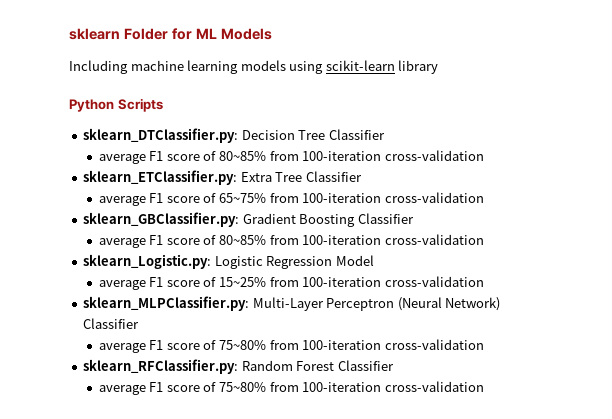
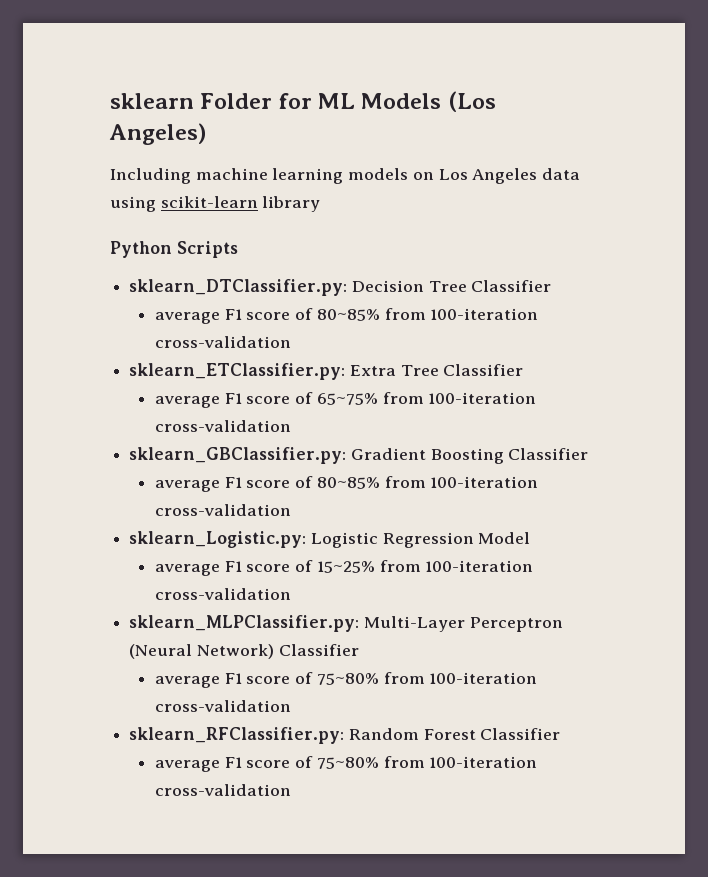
(272, 34) none -> [447,91,496,112] [109,123,206,145] (Los Angeles)
(286, 65) none -> [412,168,581,184] on Los Angeles data

